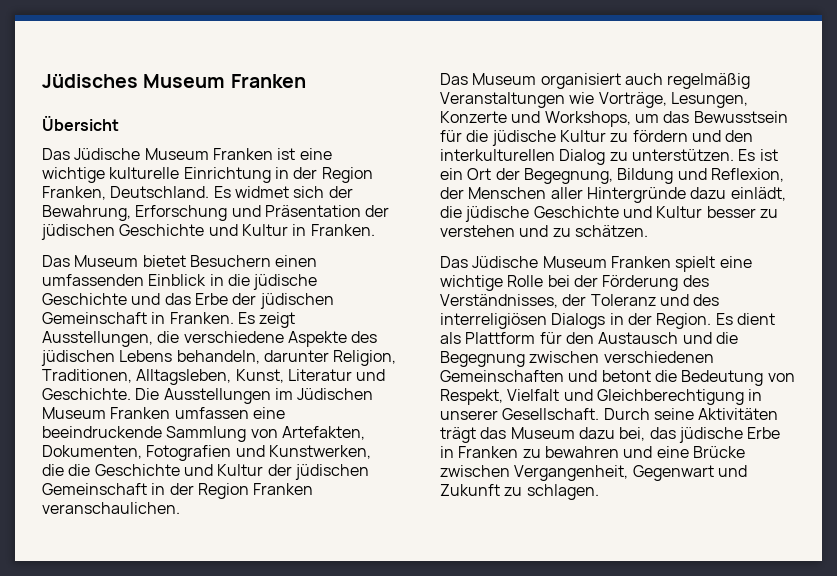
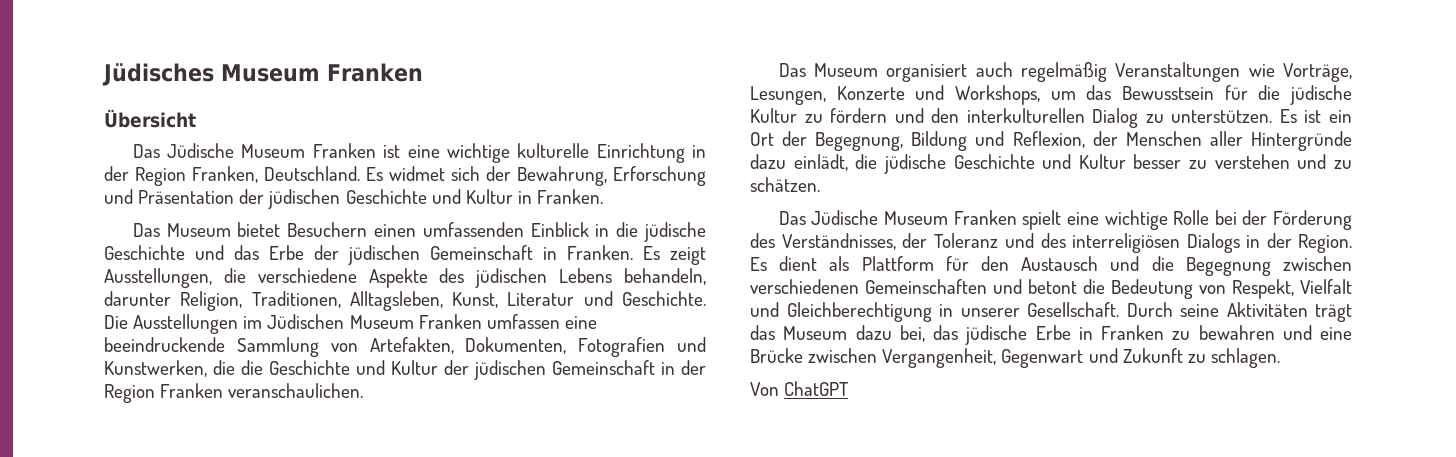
(599, 492) none -> [750,381,850,396] // Von ChatGPT

